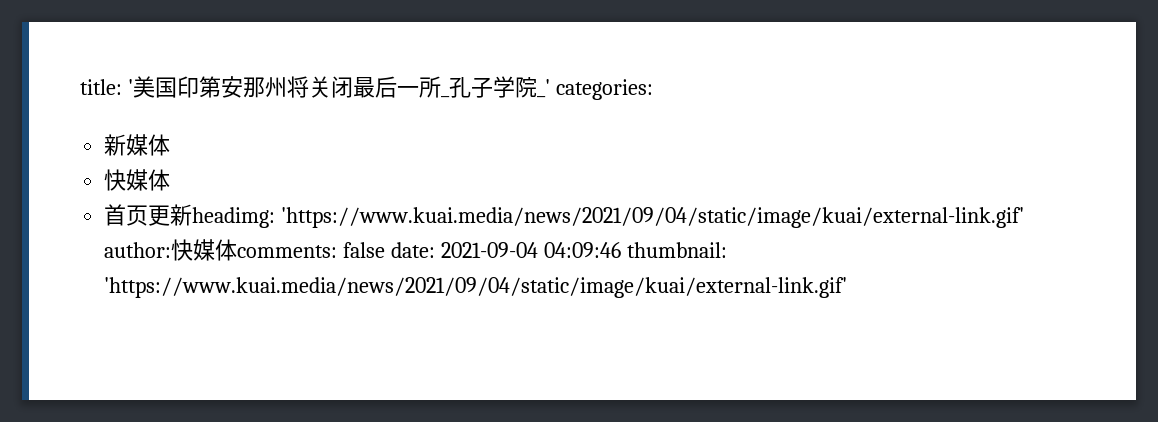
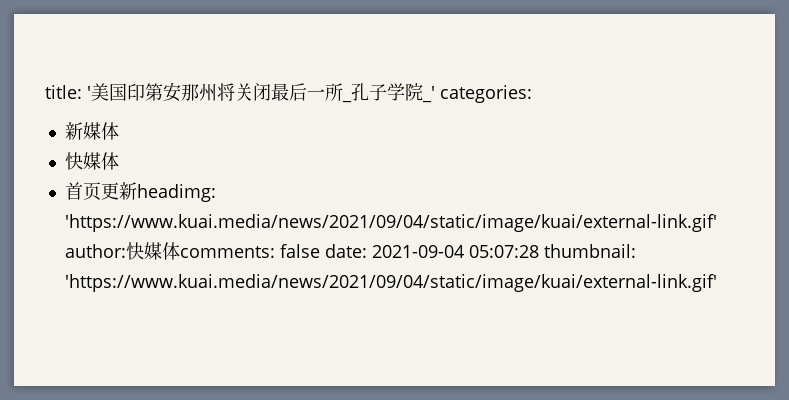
[543,242,621,258] 04:09:46 -> [468,245,539,258] 05:07:28

